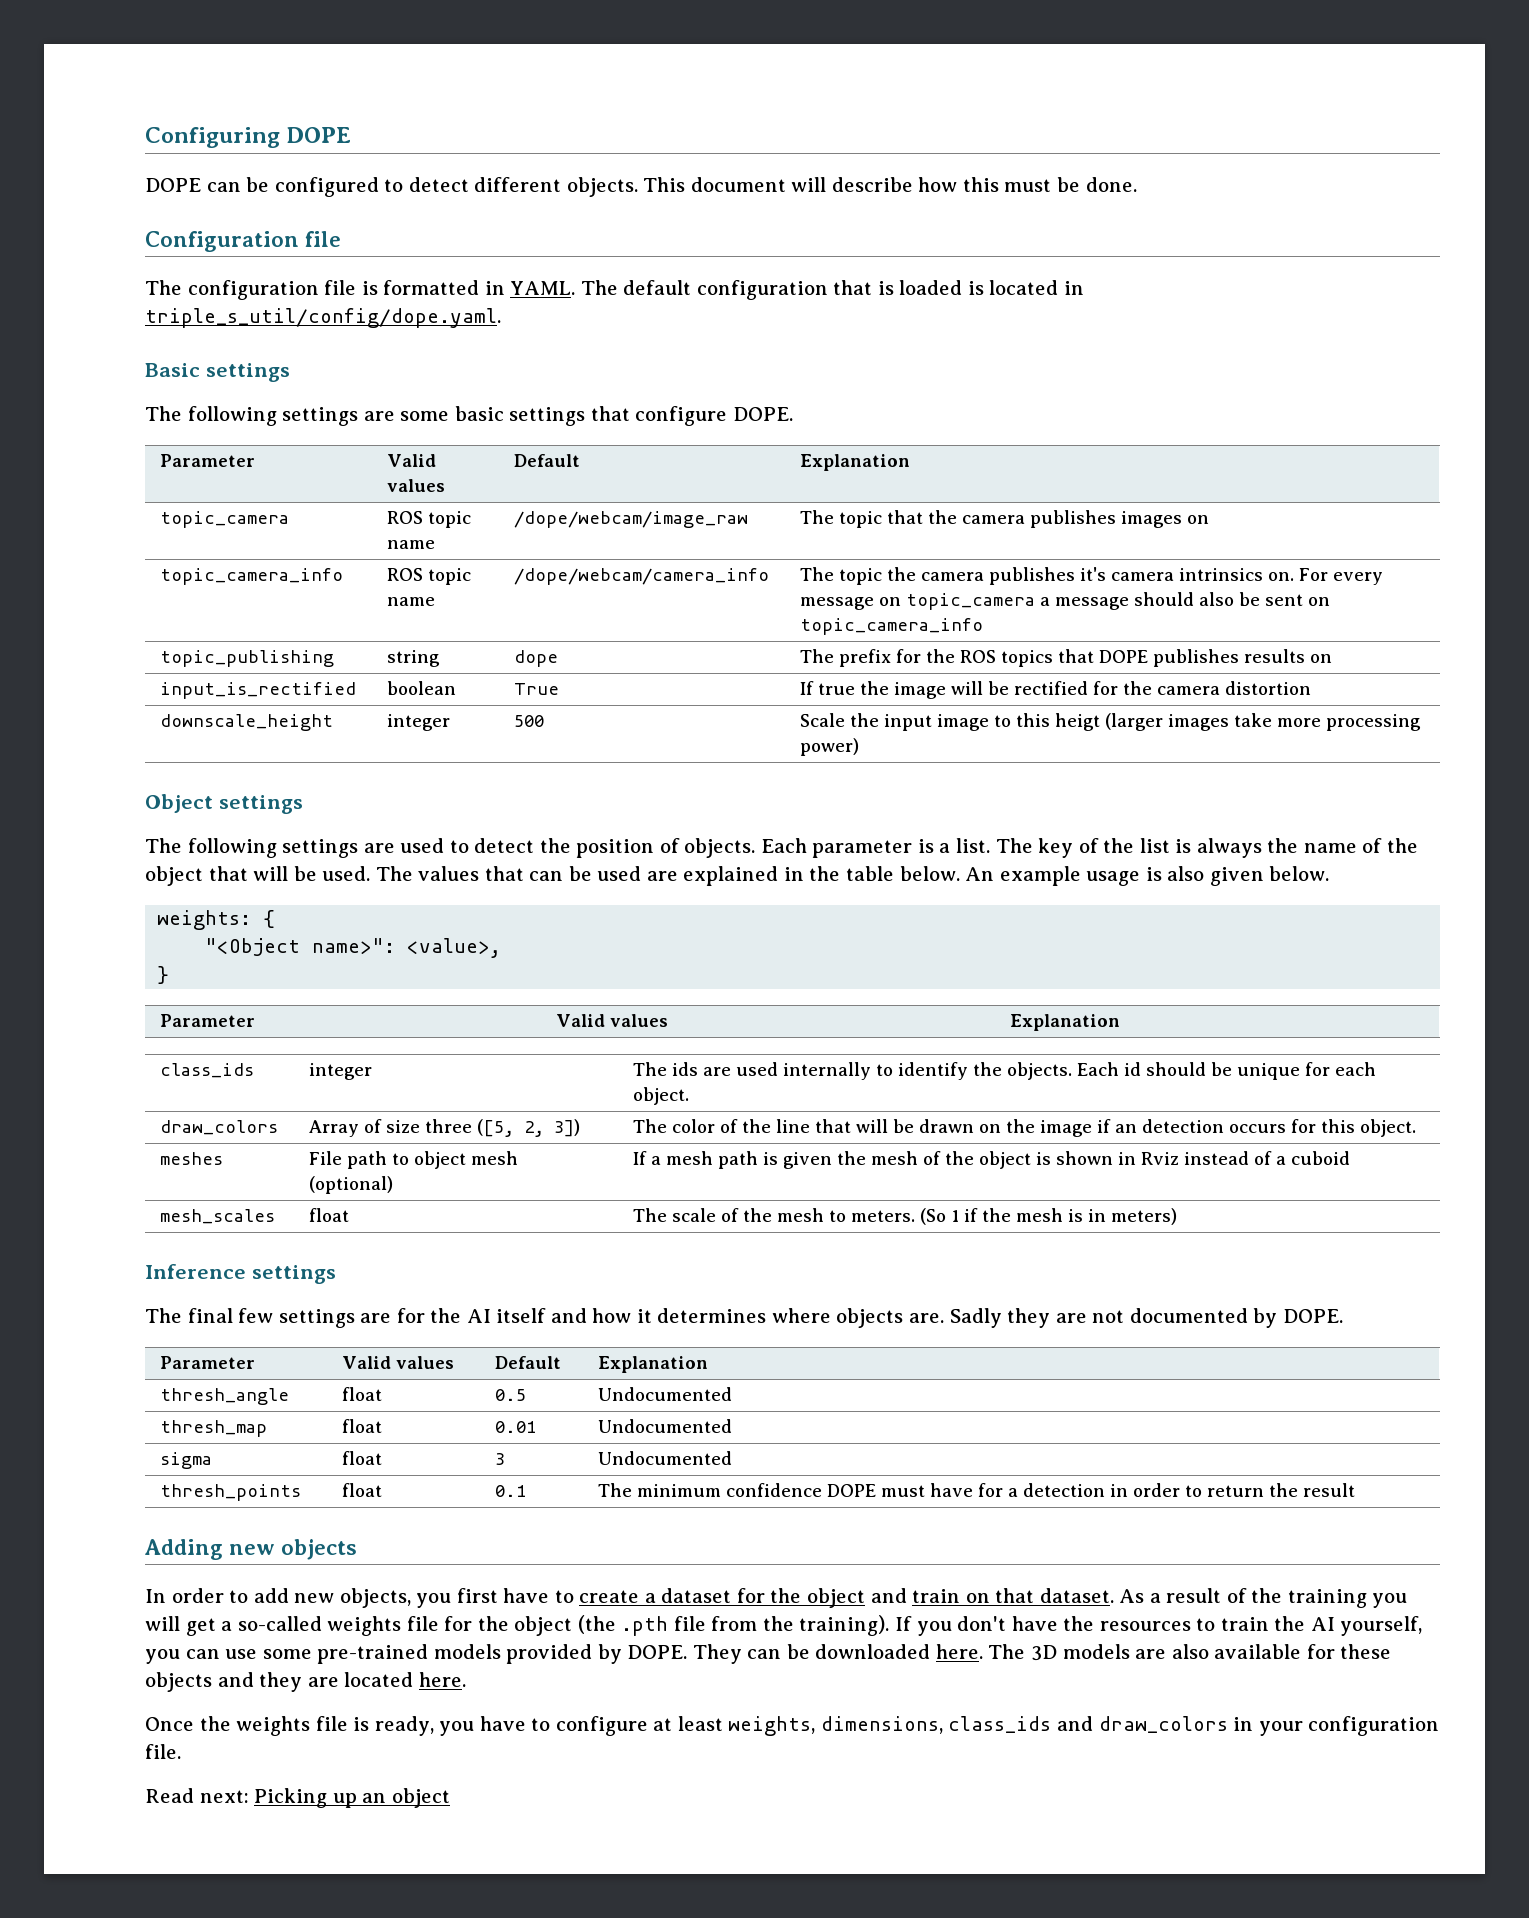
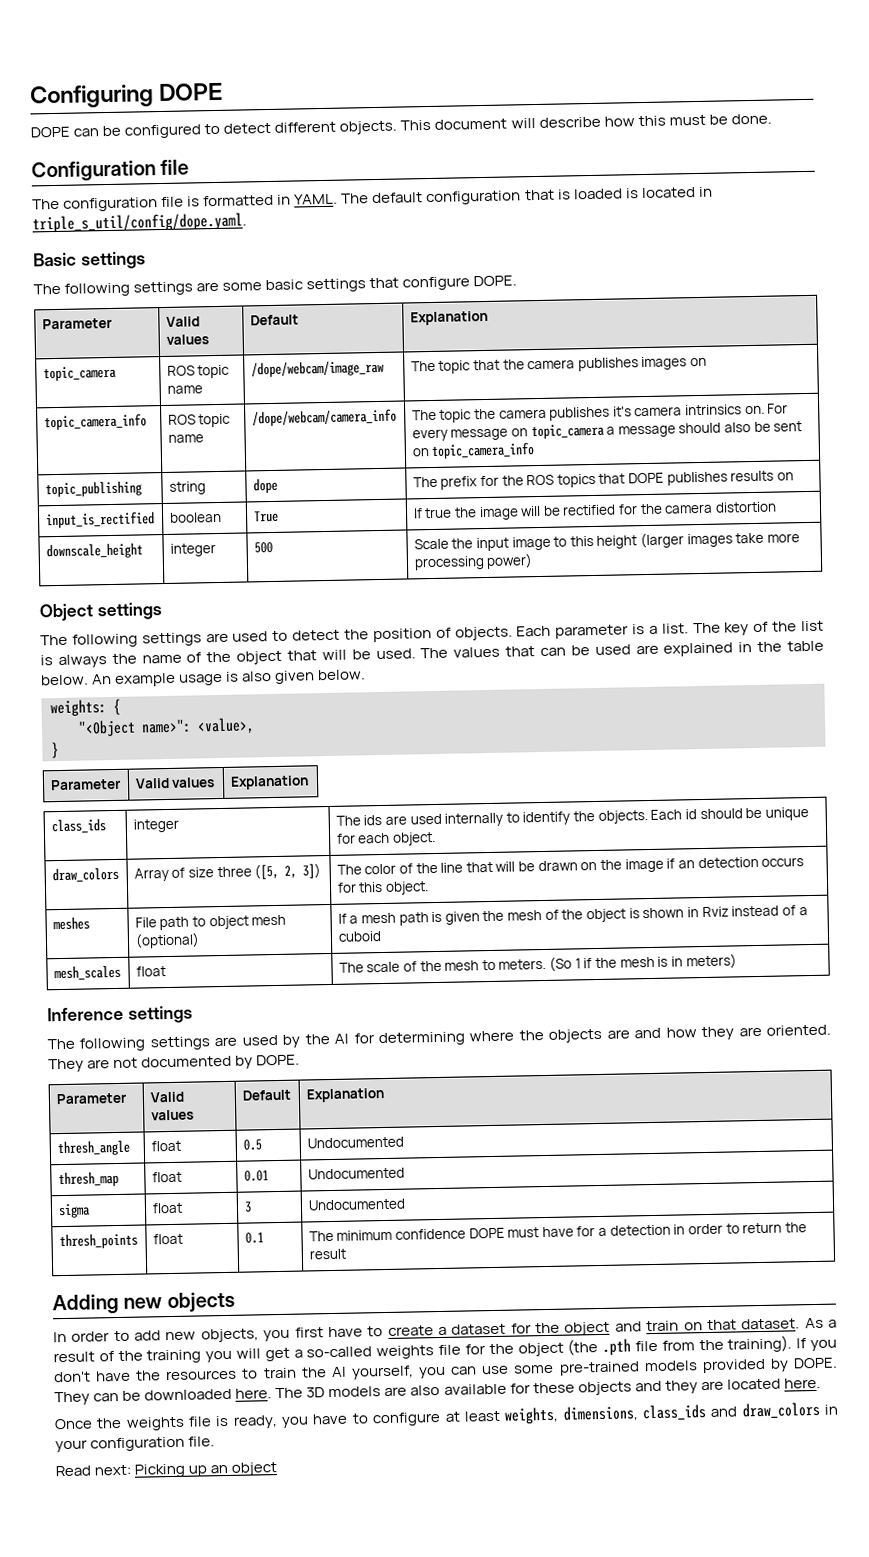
[1055,713,1101,731] heigt -> [596,535,638,549] height
[187,1308,1051,1328] final few settings are for the AI itself and how it determines where objects are. Sadly they -> [79,1024,832,1052] [48,1058,84,1073] following settings are used by the AI for determining where the objects are and how they are oriented. They

